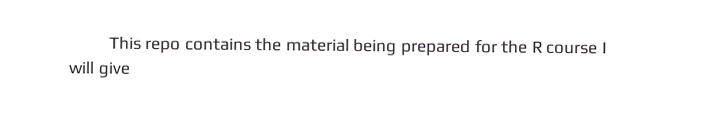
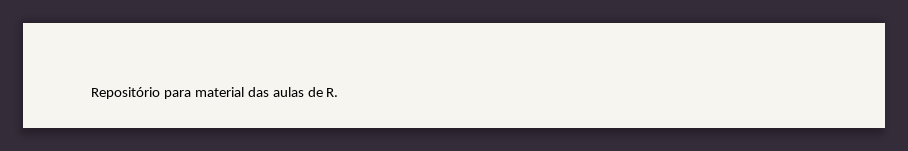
[108,36,609,57] [68,61,130,78] This repo contains the material being prepared for the R course I will give -> [91,87,339,99] Repositório para material das aulas de R.

